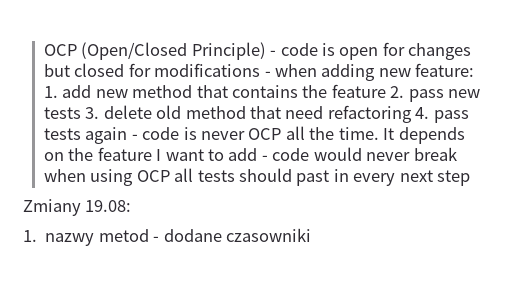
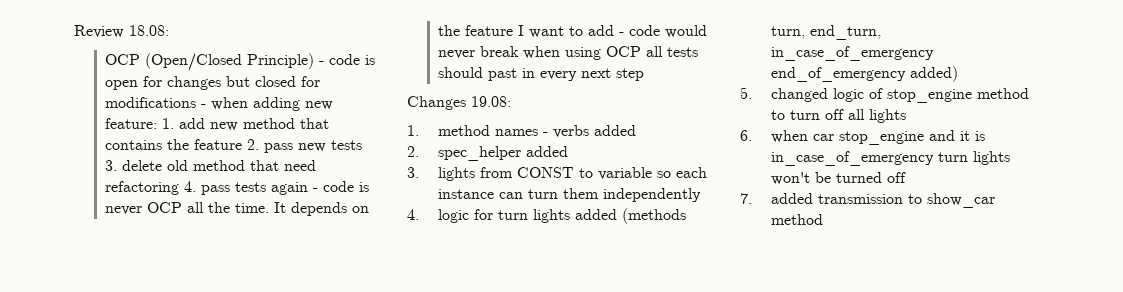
(43, 50) none -> [74,25,169,38] Review 18.08: //
[23,199,81,216] Zmiany -> [407,96,466,110] Changes
[45,228,312,246] nazwy metod - dodane czasowniki -> [438,125,637,138] [407,146,569,161] [407,167,708,181] [438,188,702,202] [407,208,687,224] [771,25,882,40] [771,46,935,61] [771,66,959,82] [740,87,1030,103] [771,109,907,123] [740,130,986,145] [771,151,1011,166] [771,172,907,185] [740,193,996,208] [771,214,824,225] method names - verbs added // 2. spec_helper added // 3. lights from CONST to variable so each instance can turn them independently // 4. logic for turn lights added (methods turn, end_turn, in_case_of_emergency end_of_emergency added) // 5. changed logic of stop_engine method to turn off all lights // 6. when car stop_engine and it is in_case_of_emergency turn lights won't be turned off // 7. added transmission to show_car method

